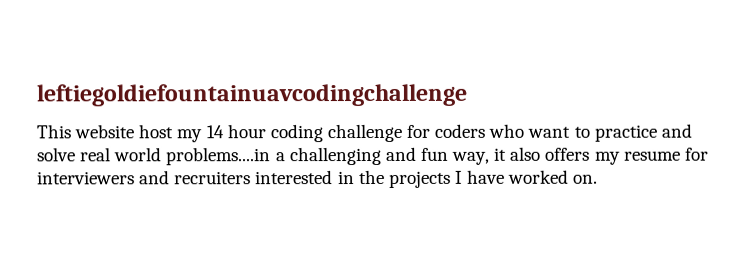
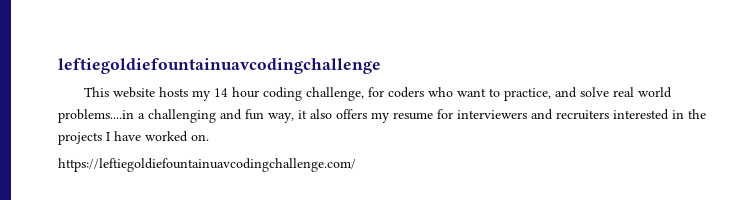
[138,124,174,139] host -> [158,87,188,97] hosts
[326,123,403,143] challenge -> [305,87,364,101] challenge,
[593,124,658,142] practice -> [503,88,551,101] practice,
(599, 179) none -> [58,158,356,172] // https://leftiegoldiefountainuavcodingchallenge.com/

